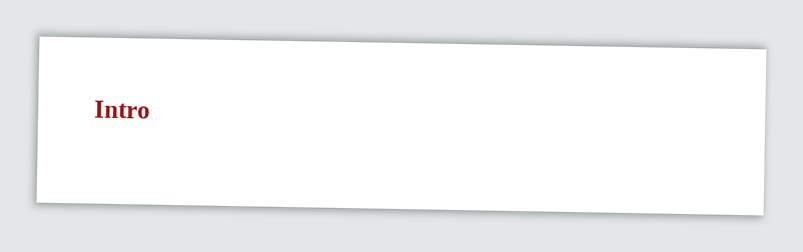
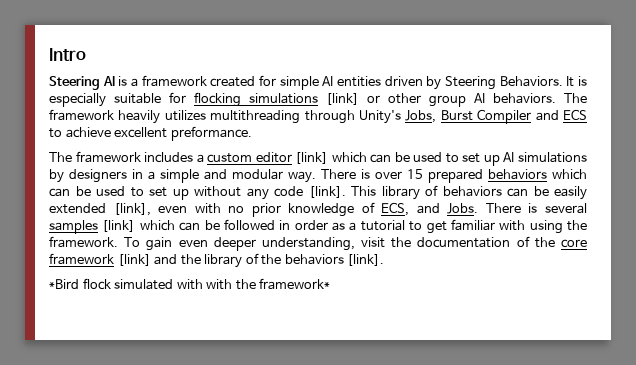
(151, 109) none -> [49,75,587,90] [49,92,587,107] [49,109,587,124] [49,126,252,141] [49,151,588,166] [49,169,587,183] [49,185,587,200] [49,202,588,217] [49,219,587,234] [49,236,587,251] [49,253,385,268] [49,278,331,290] // Steering AI is a framework created for simple AI entities driven by Steering Behaviors. It is especially suitable for flocking simulations [link] or other group AI behaviors. The framework heavily utilizes multithreading through Unity's Jobs, Burst Compiler and ECS to achieve excellent preformance. // The framework includes a custom editor [link] which can be used to set up AI simulations by designers in a simple and modular way. There is over 15 prepared behaviors which can be used to set up without any code [link]. This library of behaviors can be easily extended [link], even with no prior knowledge of ECS, and Jobs. There is several samples [link] which can be followed in order as a tutorial to get familiar with using the framework. To gain even deeper understanding, visit the documentation of the core framework [link] and the library of the behaviors [link]. // *Bird flock simulated with with the framework*

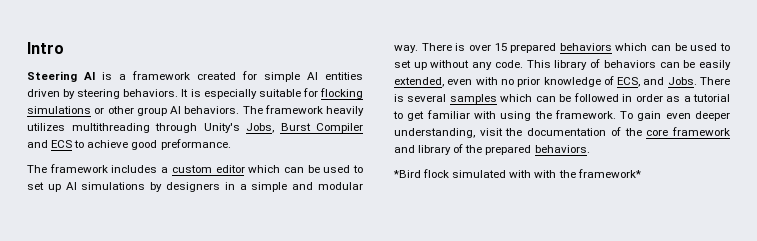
[445,76,563,90] Steering Behaviors. -> [77,89,179,99] steering behaviors.
[326,93,359,105] [link] -> (91, 110) none
[114,127,168,138] excellent -> [131,140,158,150] good
[295,152,329,164] [link] -> (245, 169) none
[274,186,346,198] code [link]. -> [494,60,523,68] code.
[49,203,151,216] extended [link], -> [394,77,444,87] extended,
[102,220,136,232] [link] -> (497, 99) none
[117,254,201,266] [link] and the -> [394,145,415,153] and
[284,254,385,266] behaviors [link]. -> [485,145,590,155] prepared behaviors.

